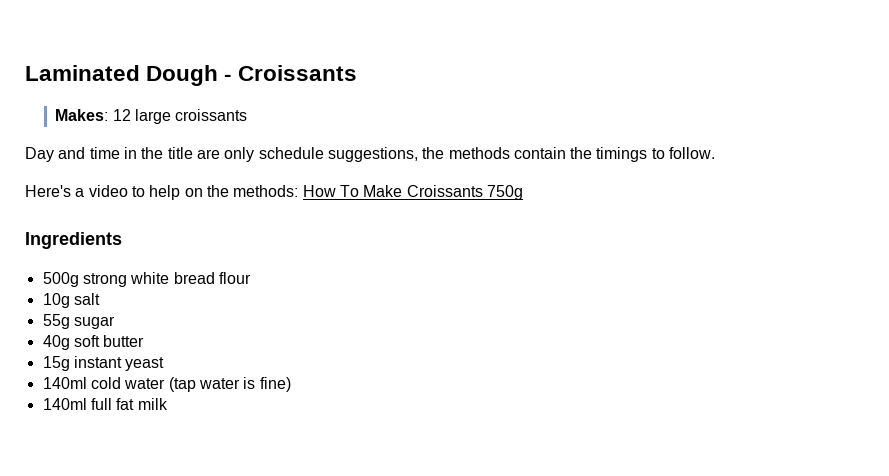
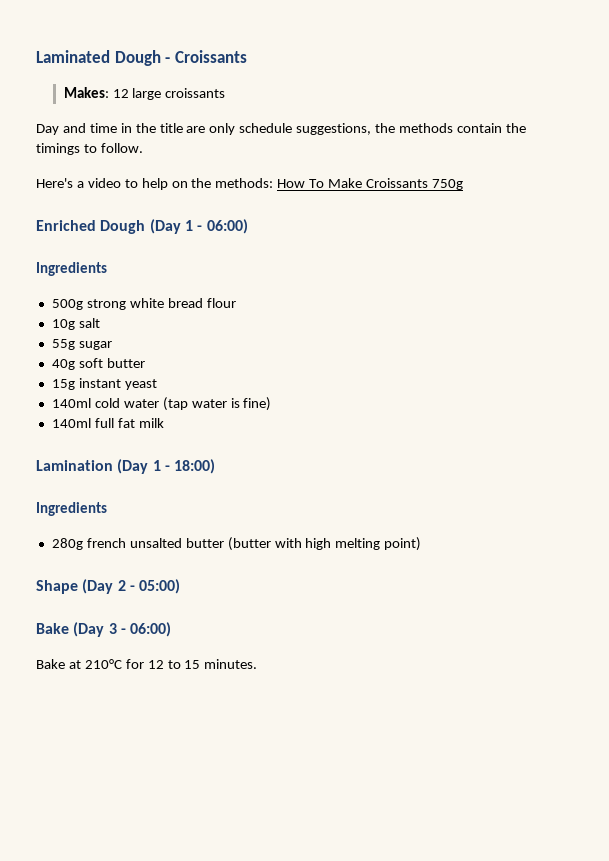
(523, 192) none -> [36,219,248,234] // Enriched Dough (Day 1 - 06:00)
(168, 404) none -> [36,459,216,474] [36,502,107,516] [51,537,422,551] [36,579,181,594] [36,622,172,637] [36,659,258,669] // Lamination (Day 1 - 18:00) // Ingredients // 280g french unsalted butter (butter with high melting point) // Shape (Day 2 - 05:00) // Bake (Day 3 - 06:00) // Bake at 210°C for 12 to 15 minutes.

